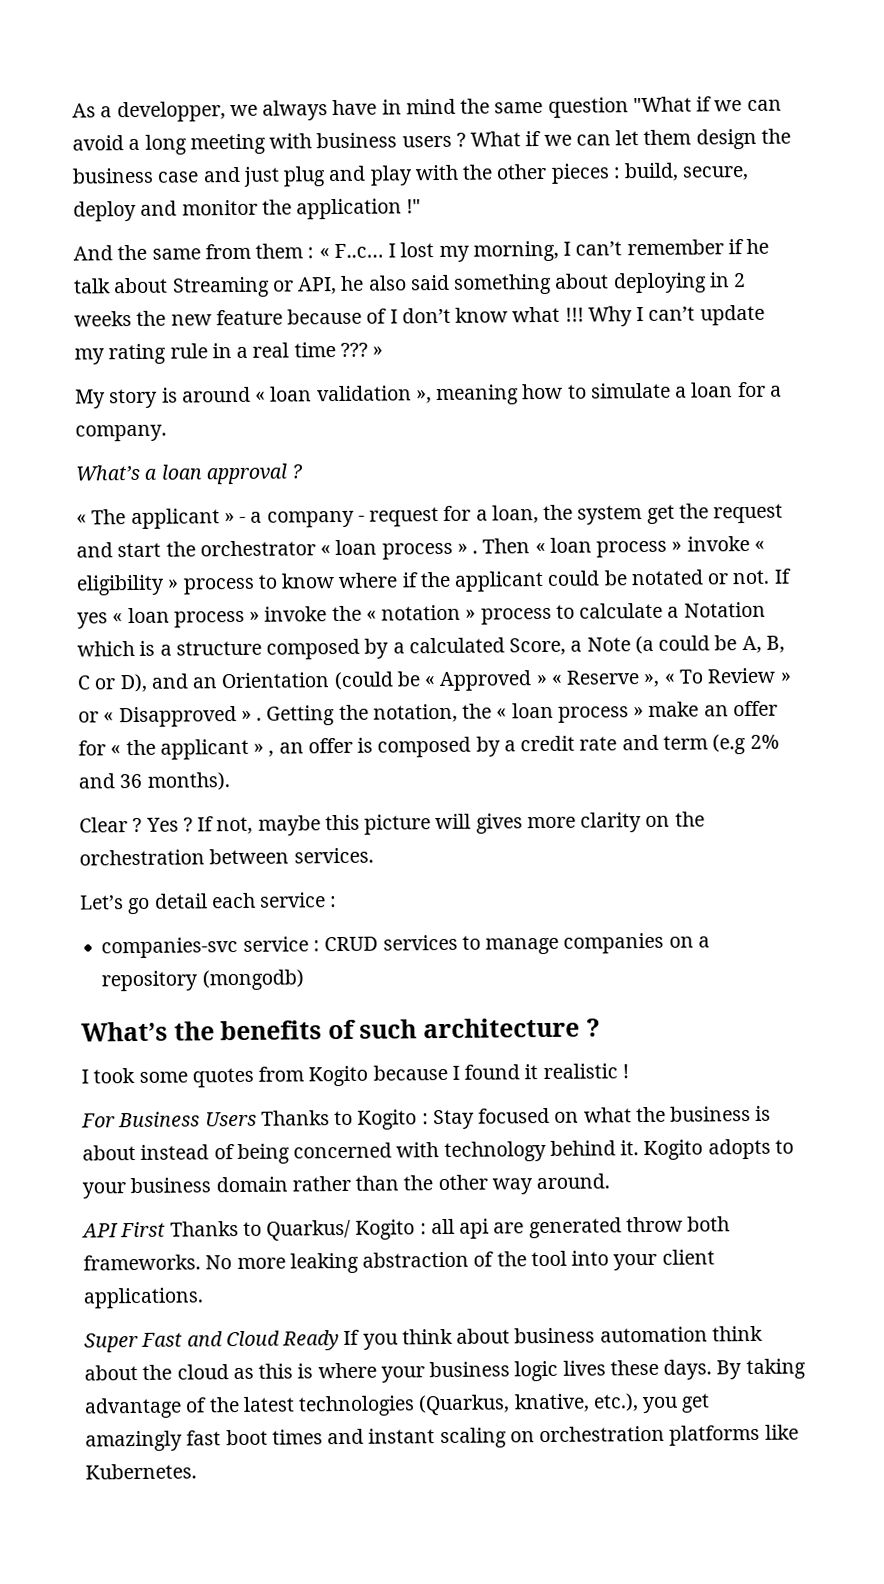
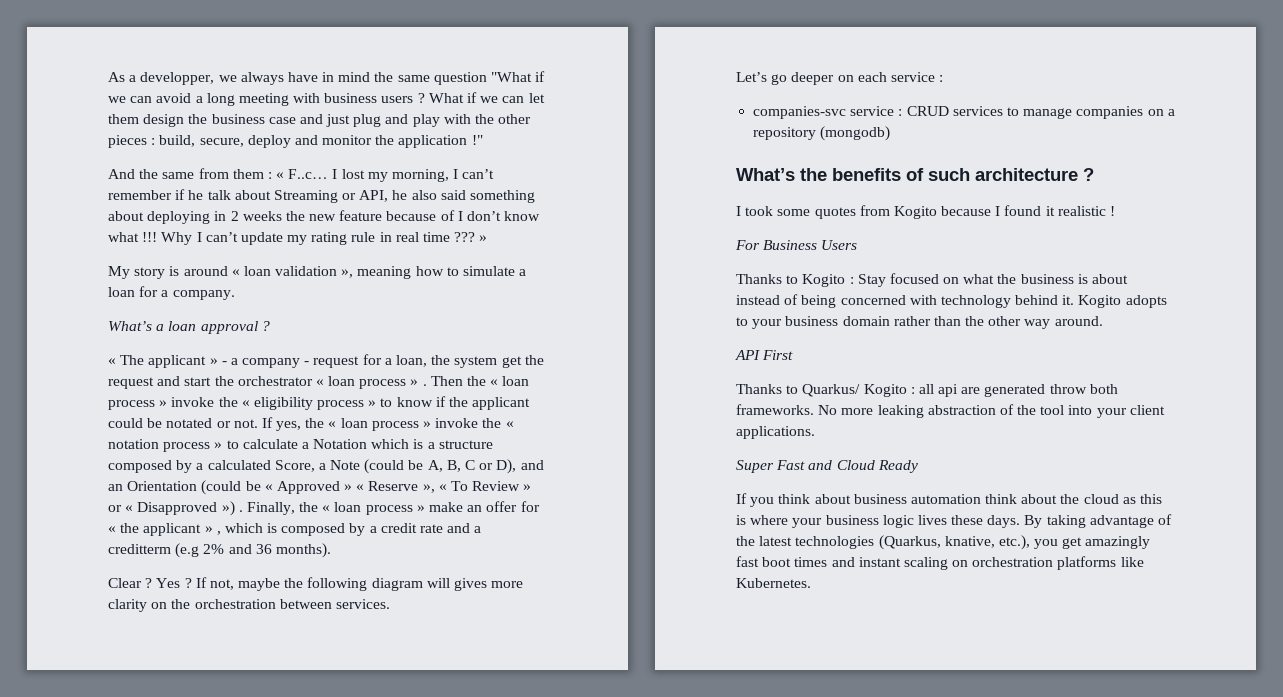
[236,346,249,358] a -> (392, 237) none
[534,535,750,558] « loan process » invoke -> [467,376,530,386] [108,397,238,410] the « loan process » invoke the
[167,577,255,595] » process -> [317,400,377,410] process »
[338,572,398,588] where -> (433, 402) none
[77,612,108,629] yes -> [276,418,325,431] yes, the
[465,607,552,625] » process -> [163,442,223,452] process »
[634,635,711,655] (a could -> [364,459,405,474] (could
[240,703,458,726] » . Getting the notation, -> [221,501,295,516] ») . Finally,
[278,737,353,754] an offer -> [224,523,263,533] which
[662,735,708,750] term -> [474,526,482,533] [108,544,171,554] a creditterm
[324,814,432,835] this picture -> [284,577,423,591] the following diagram
[153,893,208,909] detail -> [791,72,854,85] deeper on
(257, 1119) none -> (858, 245) //
(167, 1229) none -> (794, 355) //
(340, 1340) none -> (918, 466) //

